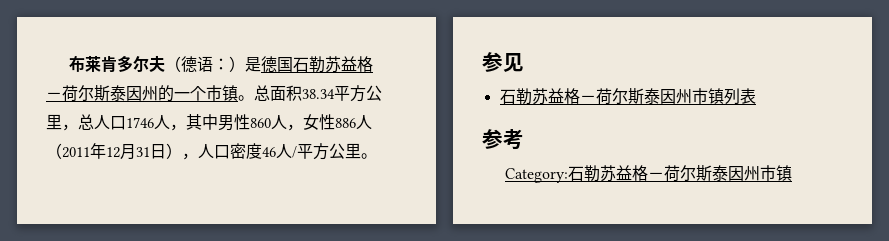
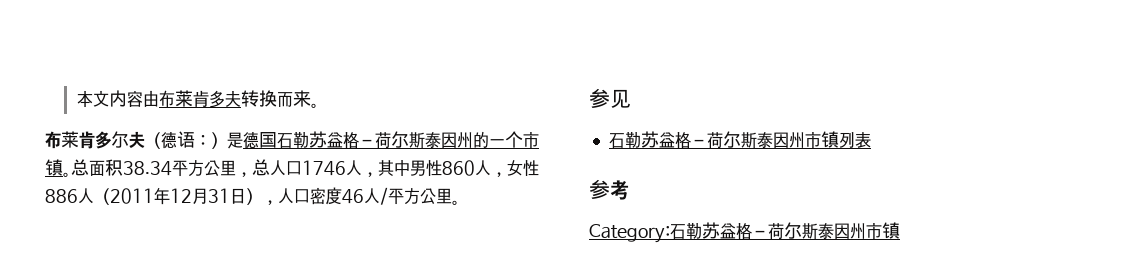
(69, 63) none -> [76,90,319,108] 本文内容由布莱肯多夫转换而来。 //

